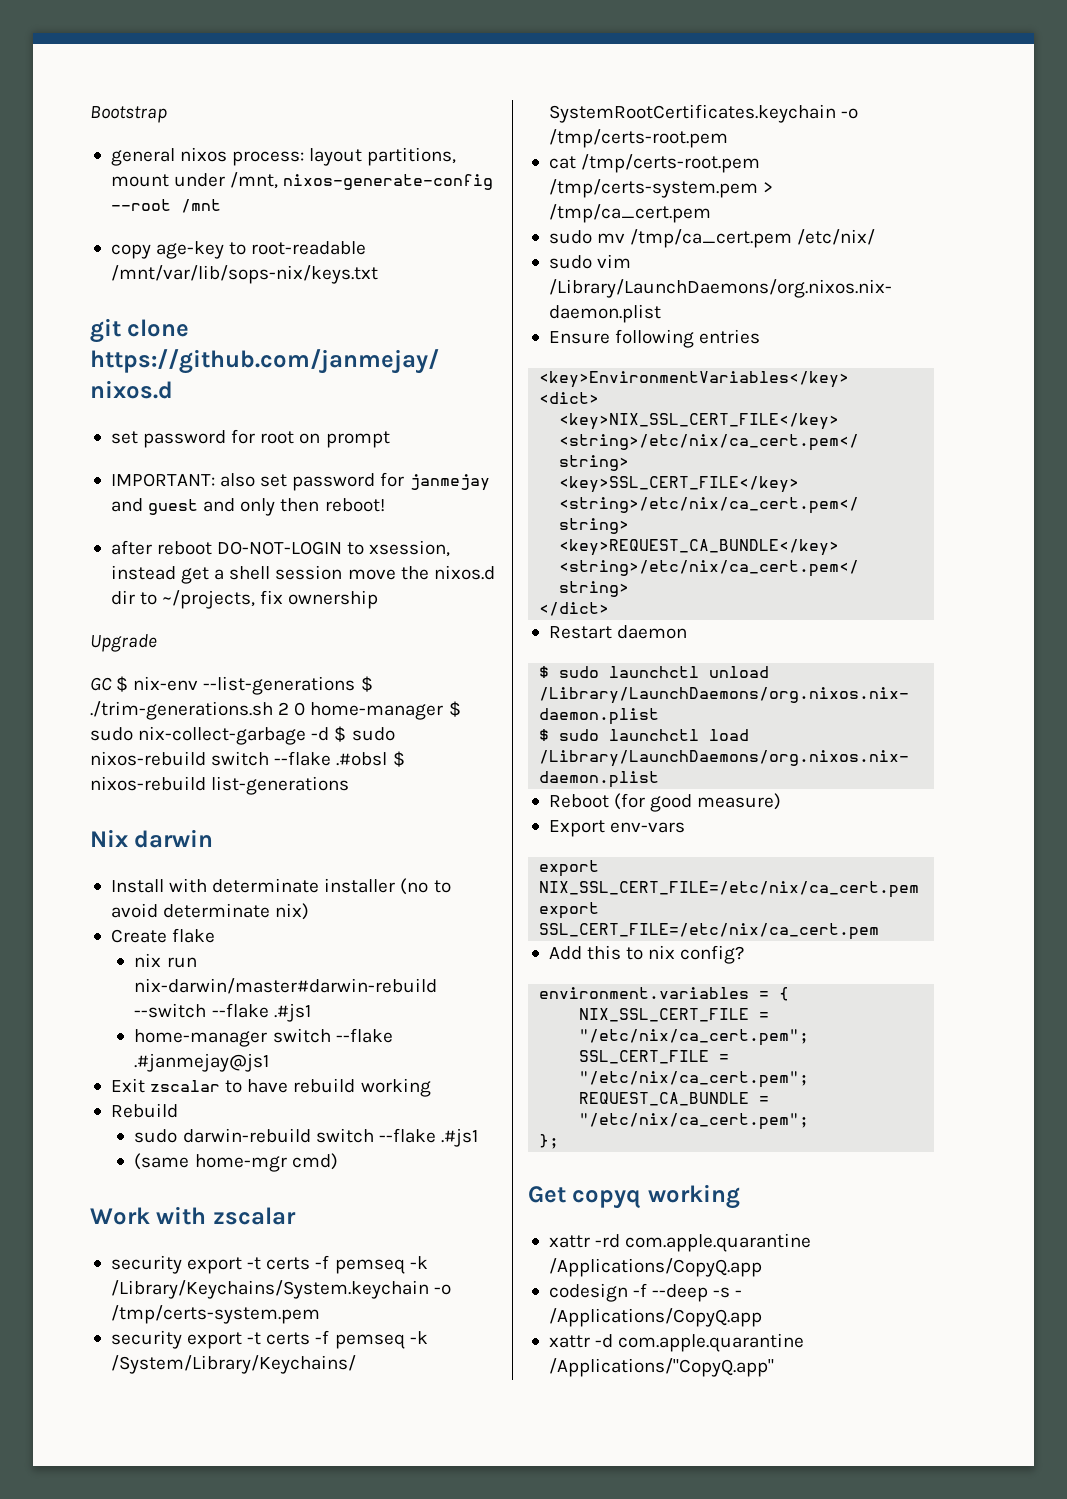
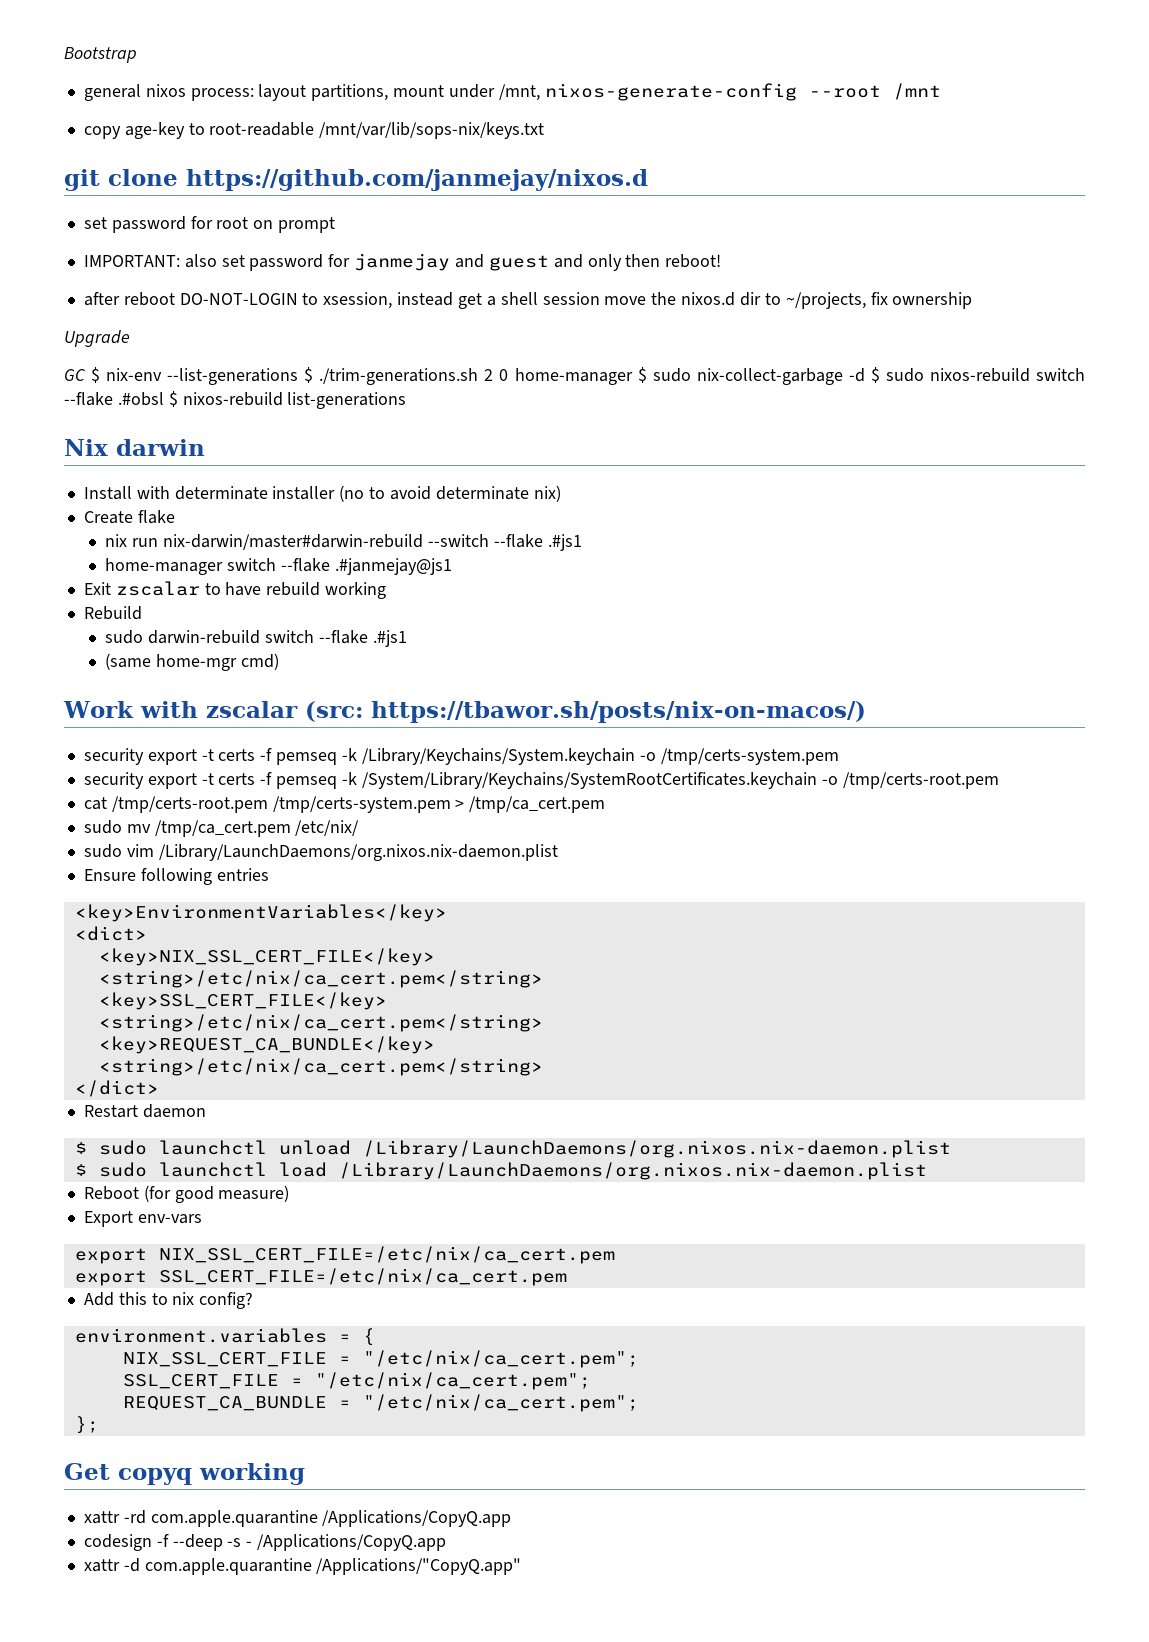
(296, 1216) none -> [304,701,866,723] (src: https://tbawor.sh/posts/nix-on-macos/)

